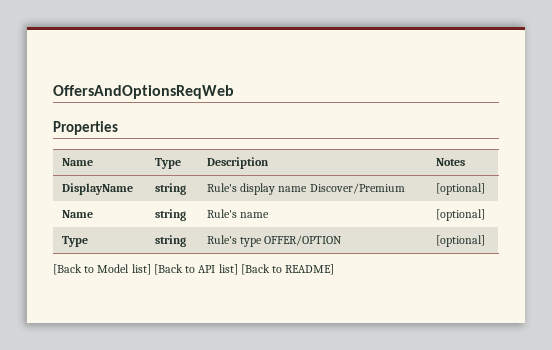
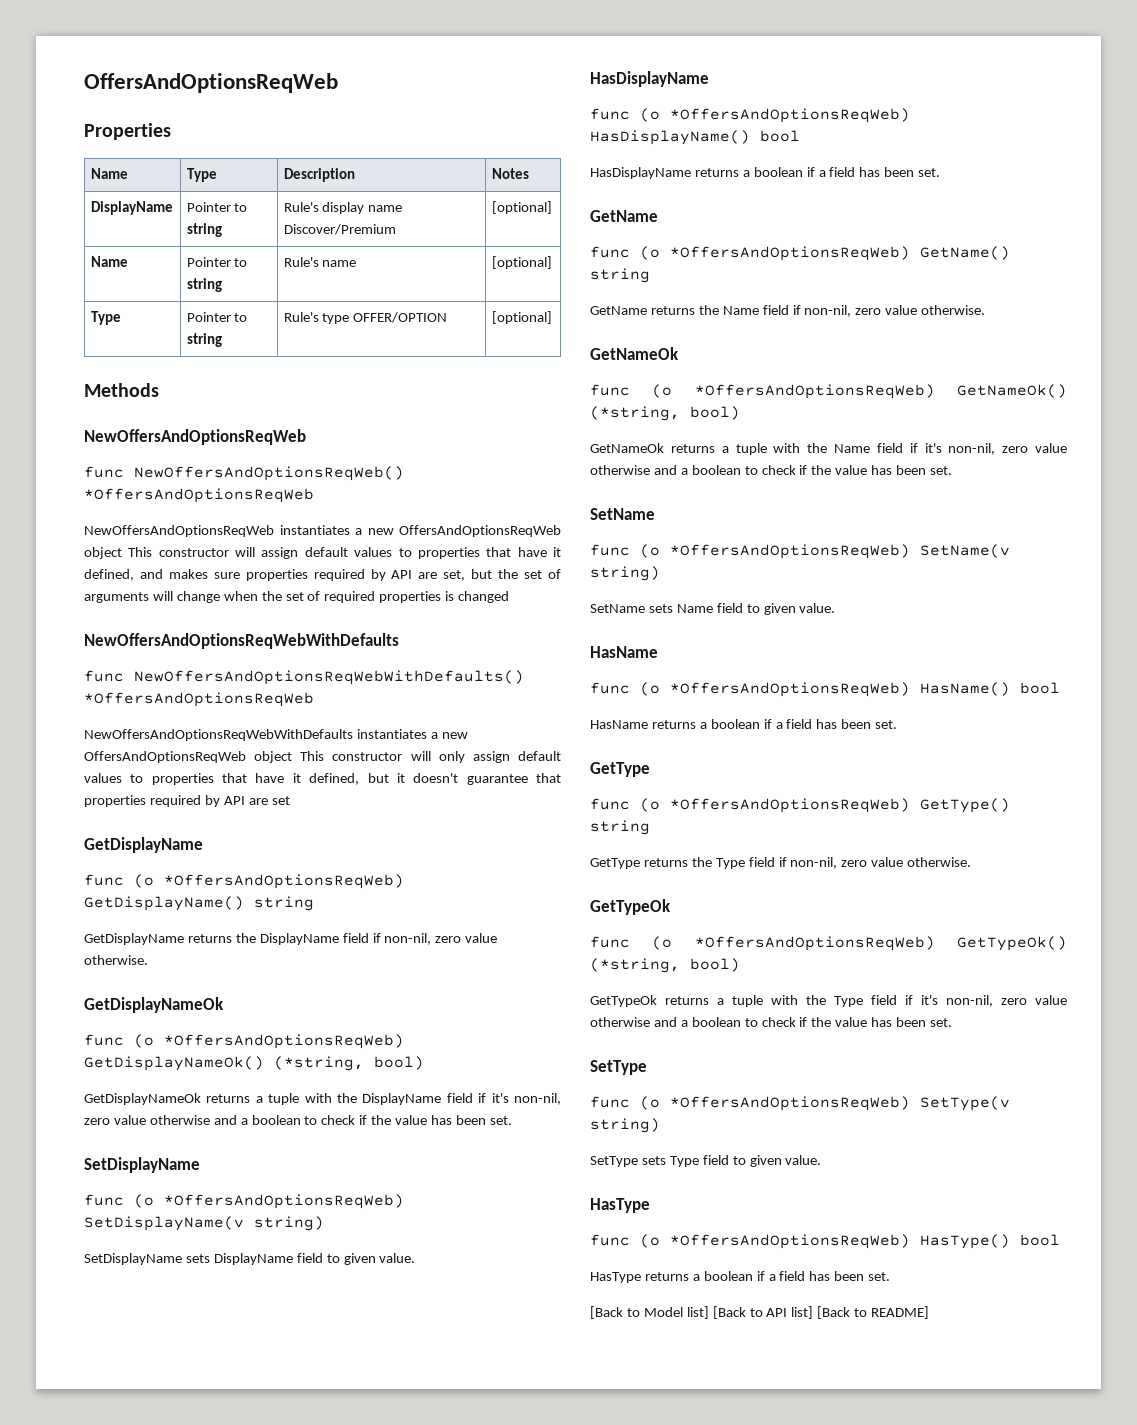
(133, 189) none -> [186,202,248,212] Pointer to
(93, 214) none -> [186,257,248,267] Pointer to
(88, 241) none -> [186,312,248,322] Pointer to
(485, 241) none -> [84,383,159,397] [84,429,306,445] [84,466,404,481] [84,488,314,503] [84,525,561,537] [84,547,562,559] [84,569,561,581] [84,591,510,603] [84,633,399,649] [84,670,524,685] [84,692,314,707] [84,729,468,741] [84,751,562,763] [84,773,562,785] [84,795,290,807] [84,837,203,853] [84,874,404,889] [84,896,314,911] [84,933,498,945] [84,955,148,965] [84,997,224,1013] [84,1034,404,1049] [84,1056,424,1071] [84,1093,561,1105] [84,1115,512,1125] [84,1157,200,1173] [84,1194,404,1209] [84,1216,324,1231] [84,1253,416,1265] [590,71,709,87] [590,108,910,123] [590,130,800,145] [590,167,941,179] [590,210,658,222] [590,246,1010,261] [590,268,650,283] [590,305,986,317] [590,347,679,360] [590,384,1067,399] [590,406,740,421] [590,443,1067,455] [590,465,953,475] [590,508,655,520] [590,544,1010,559] [590,566,660,581] [590,603,836,615] [590,646,658,658] [590,682,1060,697] [590,719,898,729] [590,762,650,777] [590,798,1010,813] [590,820,650,835] [590,857,972,869] [590,899,671,915] [590,936,1067,951] [590,958,740,973] [590,995,1067,1007] [590,1017,953,1027] [590,1060,647,1075] [590,1096,1010,1111] [590,1118,660,1133] [590,1155,822,1167] [590,1198,650,1213] [590,1234,1060,1249] [590,1271,891,1283] // Methods // NewOffersAndOptionsReqWeb // func NewOffersAndOptionsReqWeb() *OffersAndOptionsReqWeb // NewOffersAndOptionsReqWeb instantiates a new OffersAndOptionsReqWeb object This constructor will assign default values to properties that have it defined, and makes sure properties required by API are set, but the set of arguments will change when the set of required properties is changed // NewOffersAndOptionsReqWebWithDefaults // func NewOffersAndOptionsReqWebWithDefaults() *OffersAndOptionsReqWeb // NewOffersAndOptionsReqWebWithDefaults instantiates a new OffersAndOptionsReqWeb object This constructor will only assign default values to properties that have it defined, but it doesn't guarantee that properties required by API are set // GetDisplayName // func (o *OffersAndOptionsReqWeb) GetDisplayName() string // GetDisplayName returns the DisplayName field if non-nil, zero value otherwise. // GetDisplayNameOk // func (o *OffersAndOptionsReqWeb) GetDisplayNameOk() (*string, bool) // GetDisplayNameOk returns a tuple with the DisplayName field if it's non-nil, zero value otherwise and a boolean to check if the value has been set. // SetDisplayName // func (o *OffersAndOptionsReqWeb) SetDisplayName(v string) // SetDisplayName sets DisplayName field to given value. // HasDisplayName // func (o *OffersAndOptionsReqWeb) HasDisplayName() bool // HasDisplayName returns a boolean if a field has been set. // GetName // func (o *OffersAndOptionsReqWeb) GetName() string // GetName returns the Name field if non-nil, zero value otherwise. // GetNameOk // func (o *OffersAndOptionsReqWeb) GetNameOk() (*string, bool) // GetNameOk returns a tuple with the Name field if it's non-nil, zero value otherwise and a boolean to check if the value has been set. // SetName // func (o *OffersAndOptionsReqWeb) SetName(v string) // SetName sets Name field to given value. // HasName // func (o *OffersAndOptionsReqWeb) HasName() bool // HasName returns a boolean if a field has been set. // GetType // func (o *OffersAndOptionsReqWeb) GetType() string // GetType returns the Type field if non-nil, zero value otherwise. // GetTypeOk // func (o *OffersAndOptionsReqWeb) GetTypeOk() (*string, bool) // GetTypeOk returns a tuple with the Type field if it's non-nil, zero value otherwise and a boolean to check if the value has been set. // SetType // func (o *OffersAndOptionsReqWeb) SetType(v string) // SetType sets Type field to given value. // HasType // func (o *OffersAndOptionsReqWeb) HasType() bool // HasType returns a boolean if a field has been set.

